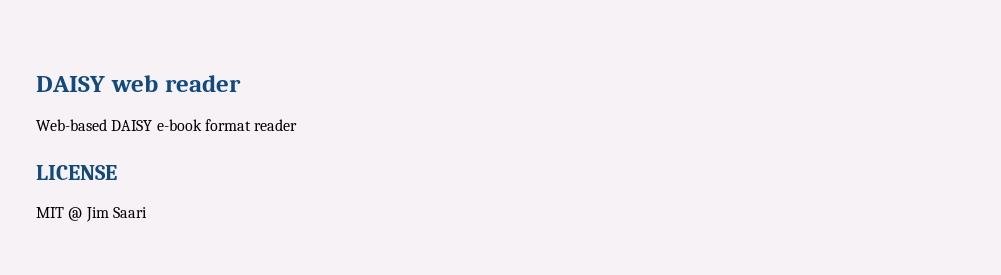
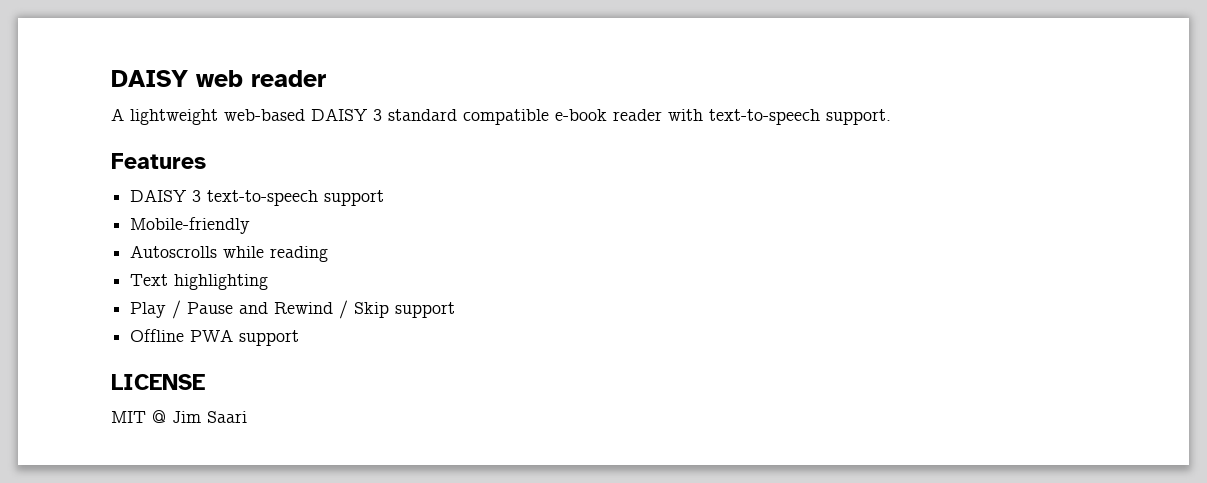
[36,119,298,131] Web-based DAISY e-book format reader -> [111,108,891,125] [111,153,206,169] [130,189,385,206] [130,217,251,234] [130,245,329,262] [130,274,269,290] [130,300,456,319] [130,329,300,346] A lightweight web-based DAISY 3 standard compatible e-book reader with text-to-speech support. // Features // DAISY 3 text-to-speech support // Mobile-friendly // Autoscrolls while reading // Text highlighting // Play / Pause and Rewind / Skip support // Offline PWA support

